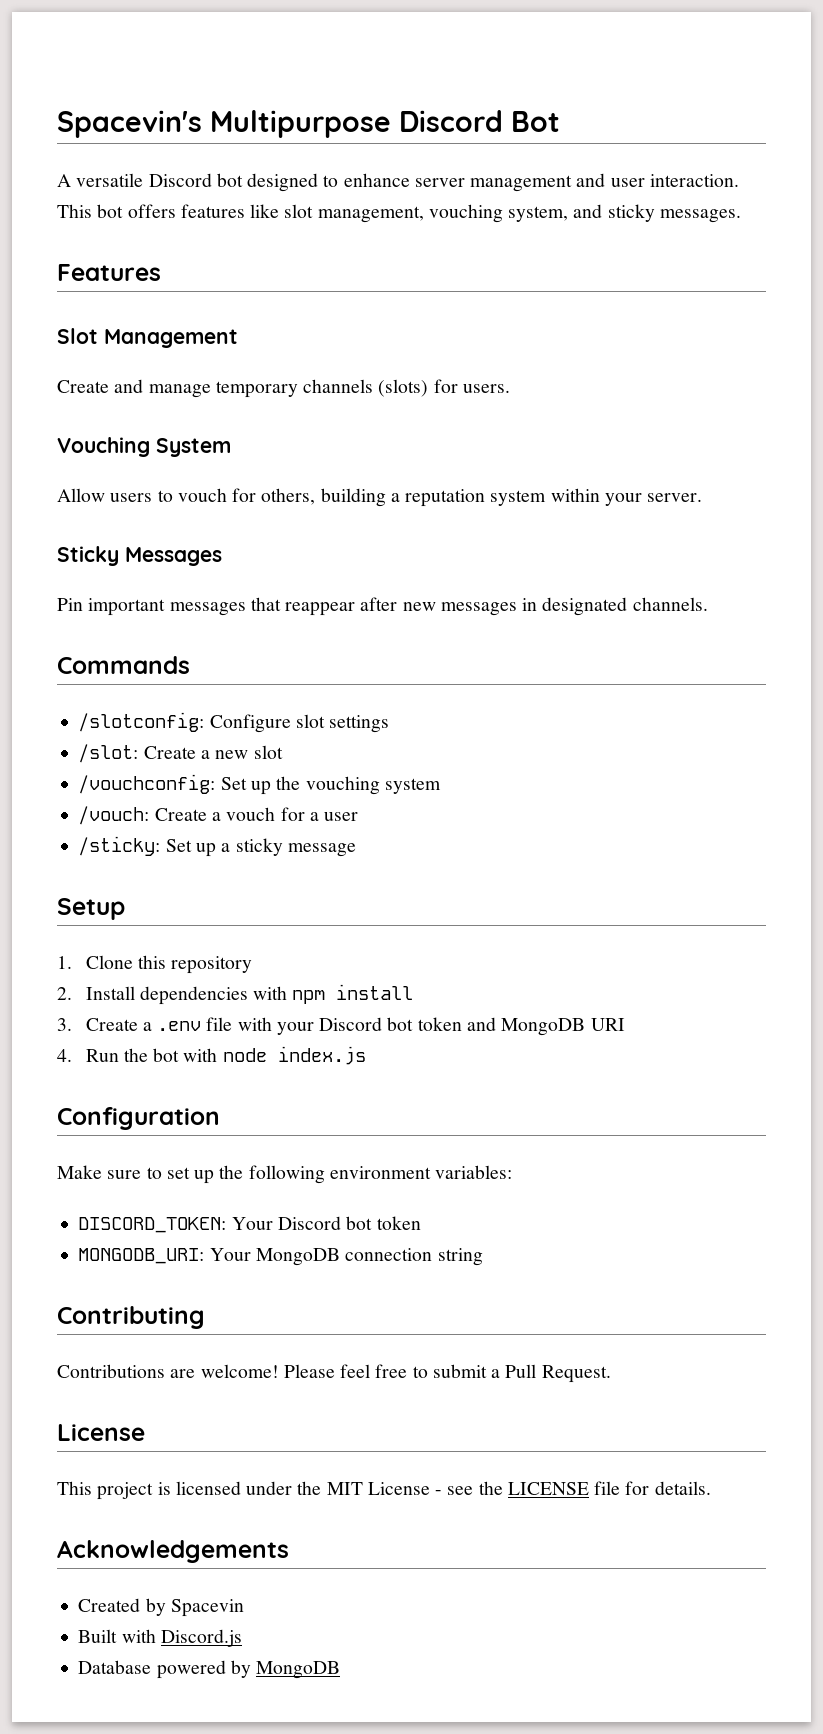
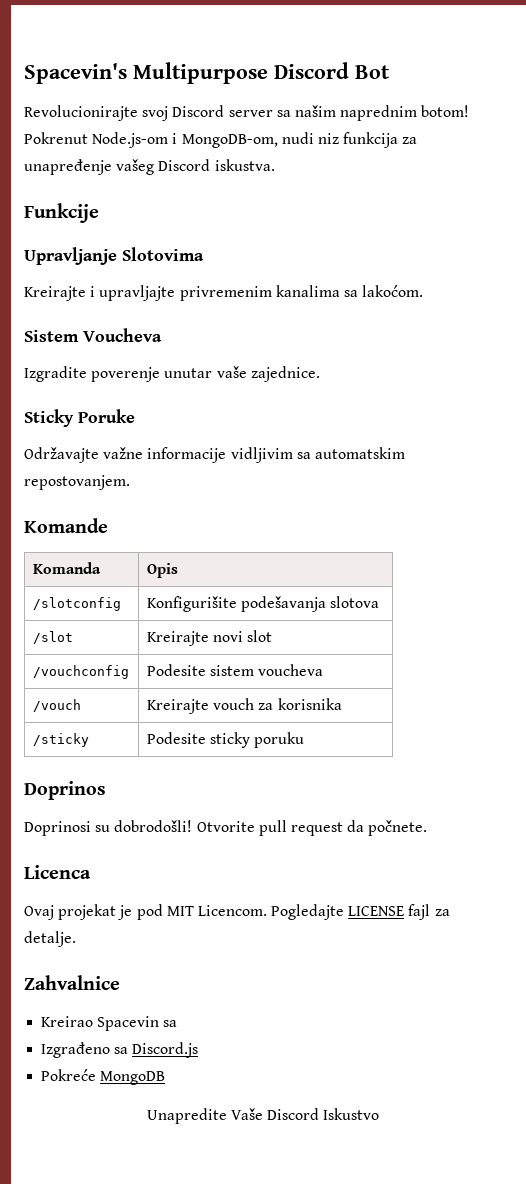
[57,173,739,192] [57,204,741,223] [57,264,161,281] [57,328,238,348] [57,379,510,398] [57,437,231,457] [57,488,703,507] [57,546,222,566] [57,597,708,616] [57,656,190,674] [78,712,390,733] [78,744,283,763] [78,774,441,795] [78,806,359,825] [78,836,356,857] [57,898,125,920] [57,955,253,974] [57,984,414,1005] [57,1017,625,1036] [57,1046,366,1065] [57,1107,220,1130] [57,1165,513,1184] [78,1216,421,1233] [78,1248,483,1266] [57,1306,205,1329] [57,1364,611,1383] [57,1424,145,1441] [57,1481,711,1500] [57,1540,289,1563] [78,1598,244,1617] [78,1629,242,1647] [78,1660,341,1679] A versatile Discord bot designed to enhance server management and user interaction. This bot offers features like slot management, vouching system, and sticky messages. // Features // Slot Management // Create and manage temporary channels (slots) for users. // Vouching System // Allow users to vouch for others, building a reputation system within your server. // Sticky Messages // Pin important messages that reappear after new messages in designated channels. // Commands // /slotconfig: Configure slot settings // /slot: Create a new slot // /vouchconfig: Set up the vouching system // /vouch: Create a vouch for a user // /sticky: Set up a sticky message // Setup // 1. Clone this repository // 2. Install dependencies with npm install // 3. Create a .env file with your Discord bot token and MongoDB URI // 4. Run the bot with node index.js // Configuration // Make sure to set up the following environment variables: // DISCORD_TOKEN: Your Discord bot token // MONGODB_URI: Your MongoDB connection string // Contributing // Contributions are welcome! Please feel free to submit a Pull Request. // License // This project is licensed under the MIT License - see the LICENSE file for details. // Acknowledgements // Created by Spacevin // Built with Discord.js // Database powered by MongoDB -> [24,105,470,121] [24,132,418,148] [24,159,275,175] [24,203,99,223] [24,247,204,265] [24,285,424,301] [24,328,162,342] [24,366,320,382] [24,409,135,427] [24,447,405,463] [24,475,130,490] [24,518,108,533] [32,562,101,574] [146,563,178,578] [32,597,121,611] [146,596,380,612] [32,631,73,644] [146,630,273,646] [32,665,129,679] [146,664,324,676] [32,699,81,712] [146,698,342,714] [32,733,89,747] [146,732,305,748] [24,781,106,800] [24,820,428,836] [24,865,91,879] [24,904,450,920] [24,931,76,947] [24,975,120,990] [41,1016,178,1031] [41,1042,199,1058] [41,1069,166,1085] [146,1108,380,1124] Revolucionirajte svoj Discord server sa našim naprednim botom! Pokrenut Node.js-om i MongoDB-om, nudi niz funkcija za unapređenje vašeg Discord iskustva. // Funkcije // Upravljanje Slotovima // Kreirajte i upravljajte privremenim kanalima sa lakoćom. // Sistem Voucheva // Izgradite poverenje unutar vaše zajednice. // Sticky Poruke // Održavajte važne informacije vidljivim sa automatskim repostovanjem. // Komande // Komanda | Opis // /slotconfig | Konfigurišite podešavanja slotova // /slot | Kreirajte novi slot // /vouchconfig | Podesite sistem voucheva // /vouch | Kreirajte vouch za korisnika // /sticky | Podesite sticky poruku // Doprinos // Doprinosi su dobrodošli! Otvorite pull request da počnete. // Licenca // Ovaj projekat je pod MIT Licencom. Pogledajte LICENSE fajl za detalje. // Zahvalnice // Kreirao Spacevin sa // Izgrađeno sa Discord.js // Pokreće MongoDB // Unapredite Vaše Discord Iskustvo

